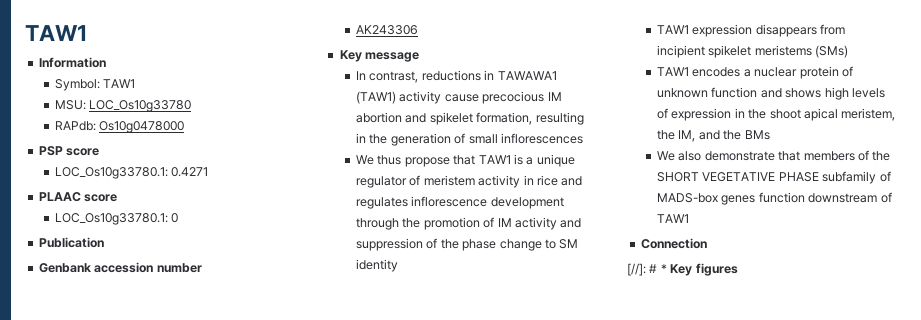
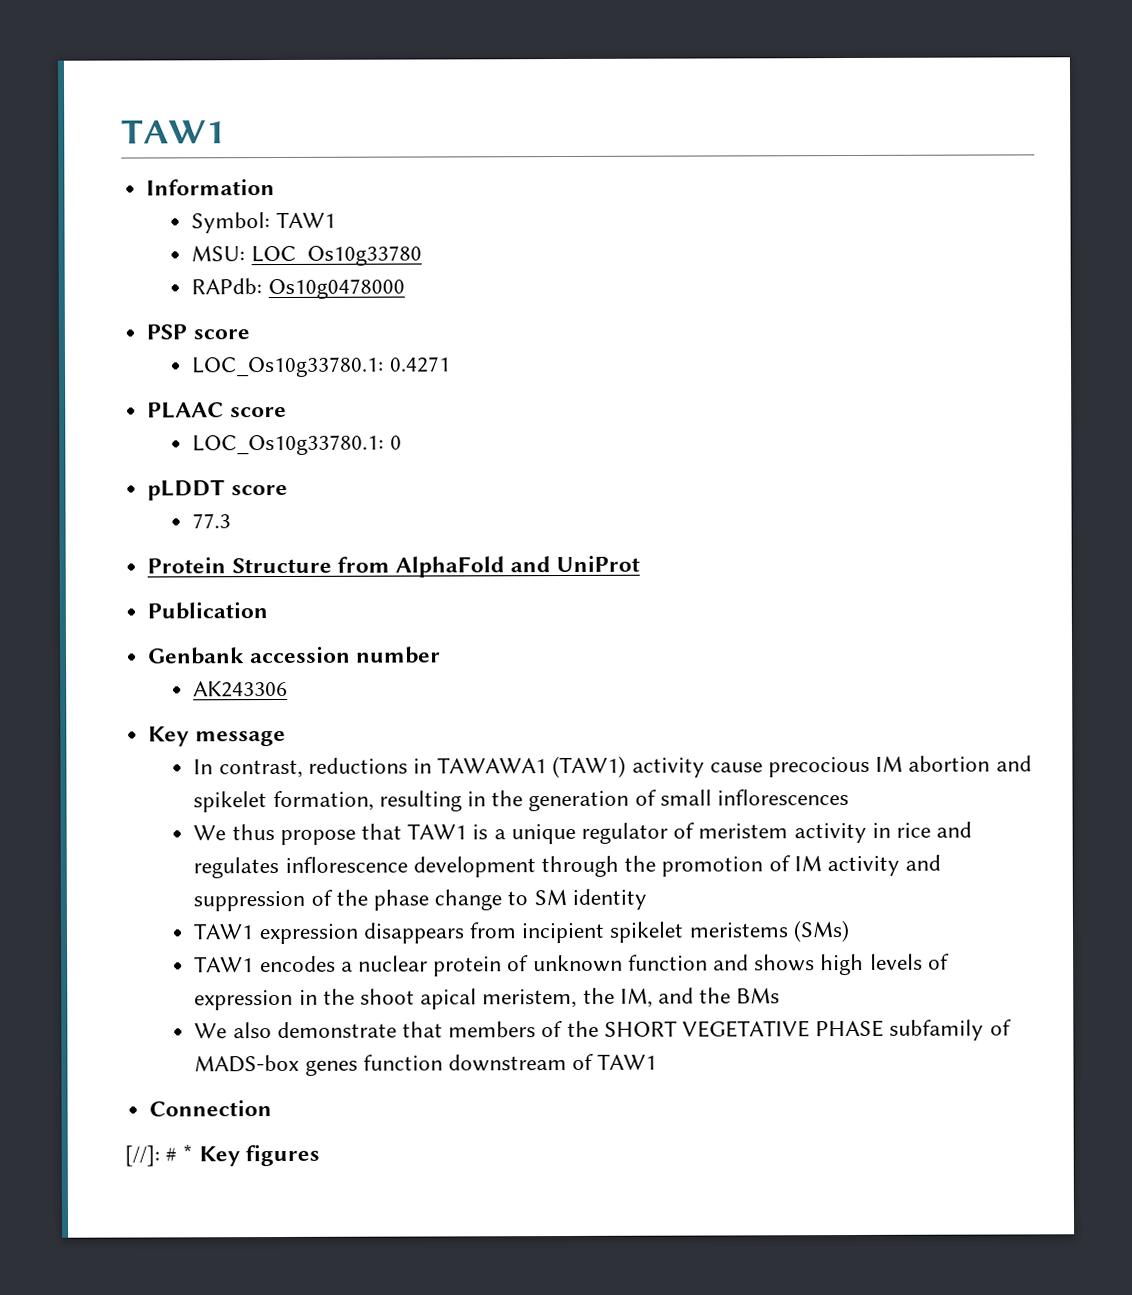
(179, 218) none -> [147,479,288,501] [192,513,232,529] [147,555,641,578] // pLDDT score // 77.3 // Protein Structure from AlphaFold and UniProt

